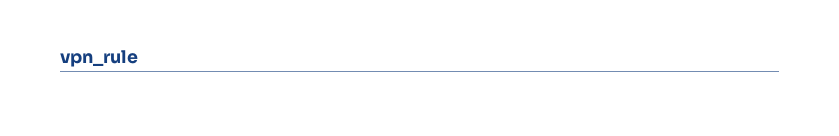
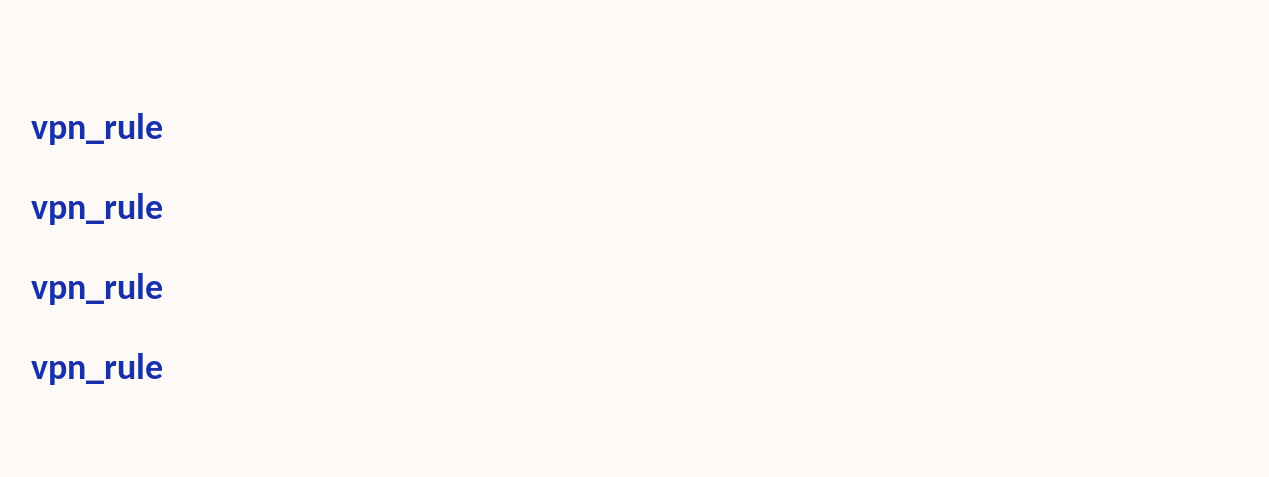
[60,50,138,67] vpn_rule -> [31,113,163,145] [31,193,163,225] [31,273,163,305] [31,353,163,385] vpn_rule // vpn_rule // vpn_rule // vpn_rule

